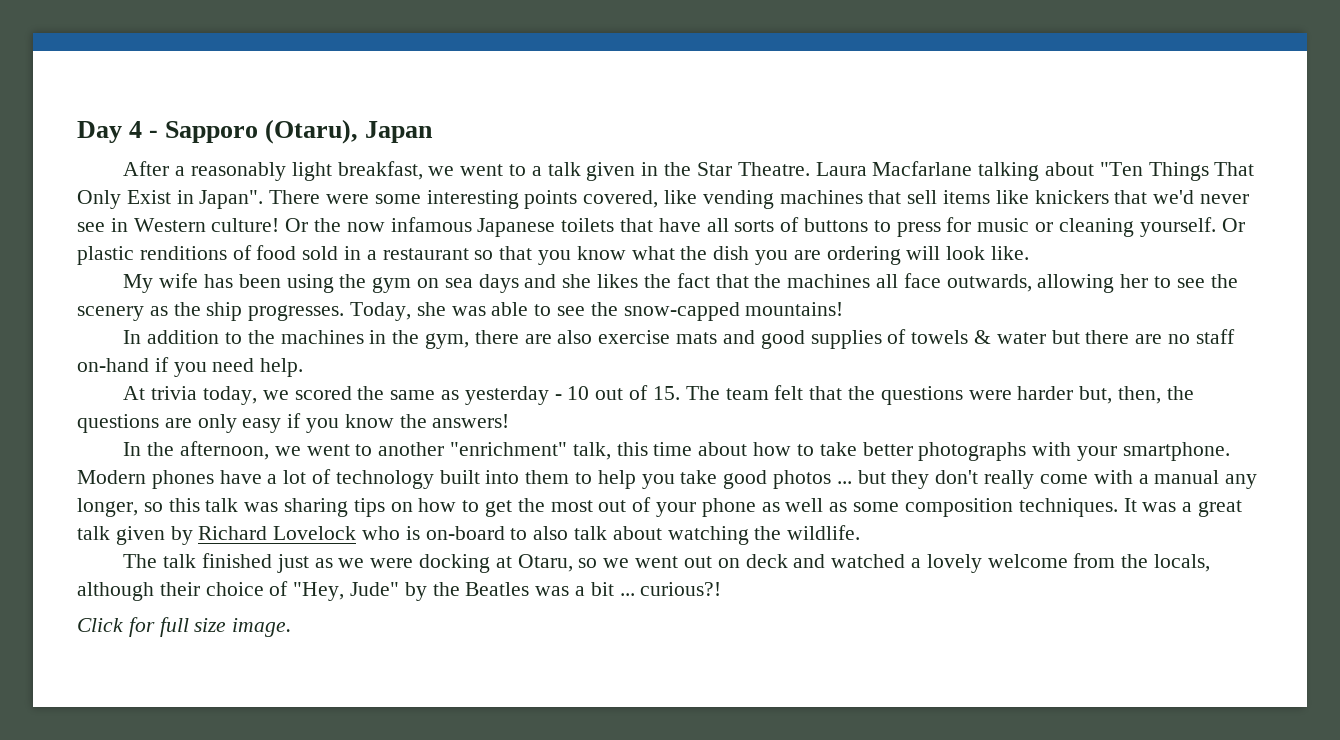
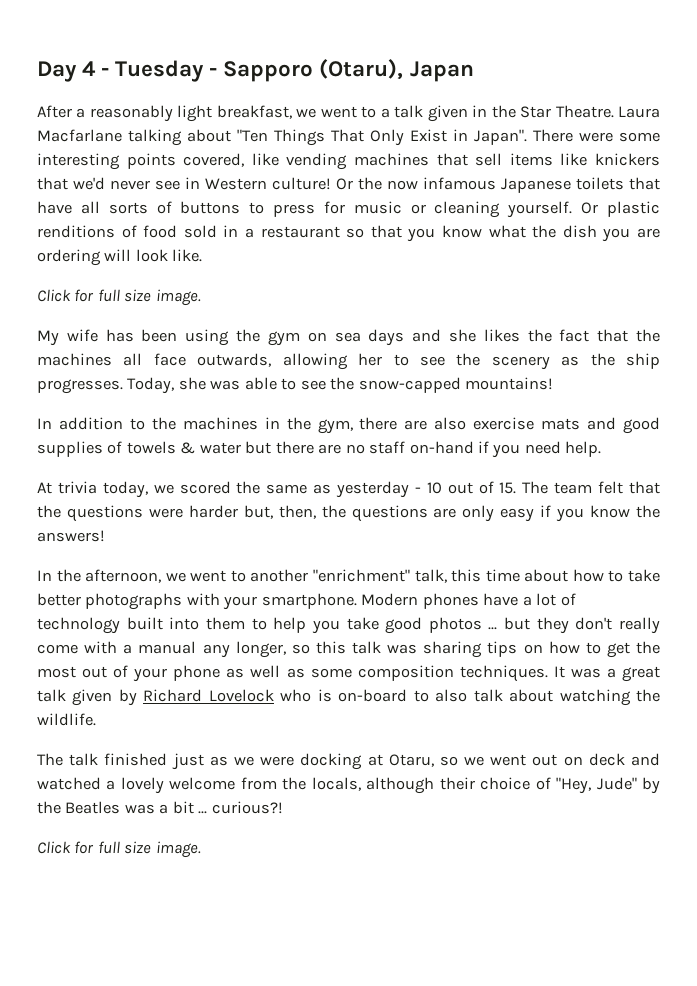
(159, 134) none -> [115,60,218,82] Tuesday -
(1030, 253) none -> [37,289,201,306] // Click for full size image.

